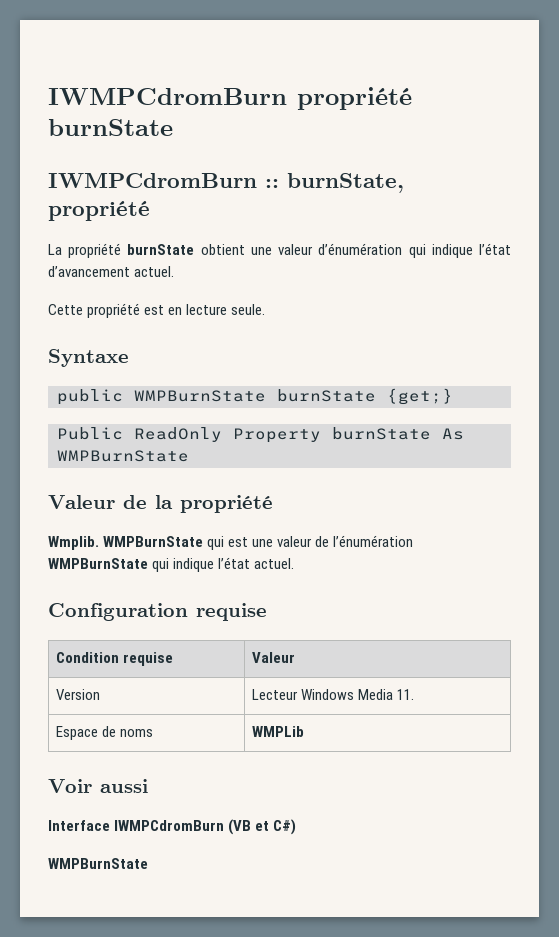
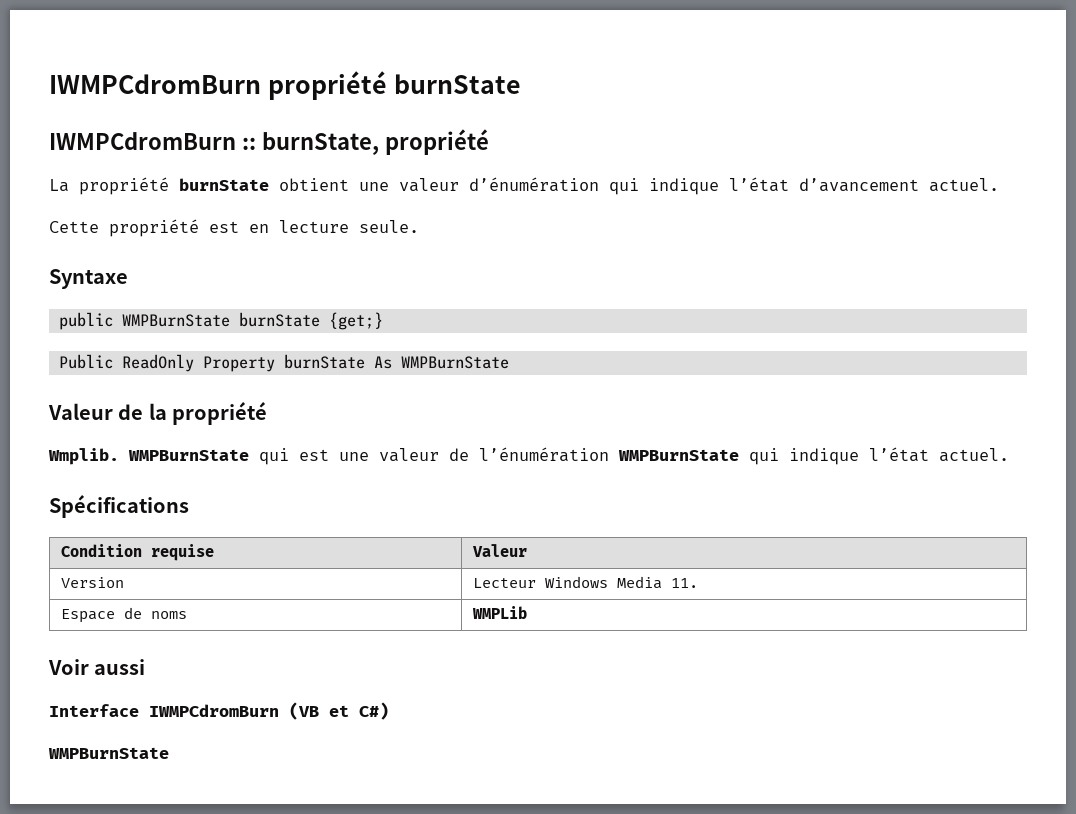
[48,603,267,621] Configuration requise -> [49,495,189,518] Spécifications

